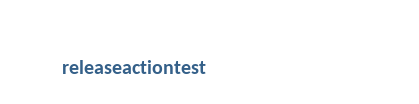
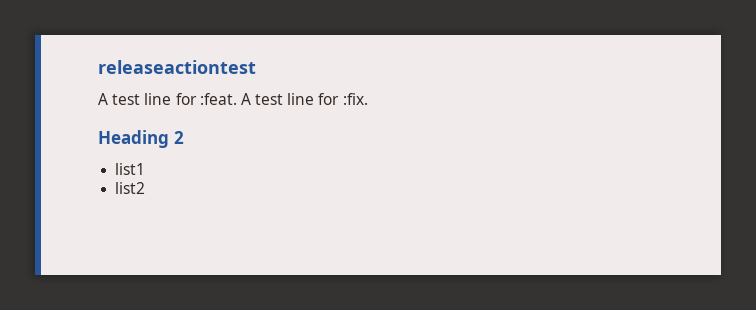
(206, 67) none -> [98,93,368,105] [98,130,184,148] [115,163,146,175] [115,182,146,194] // A test line for :feat. A test line for :fix. // Heading 2 // list1 // list2

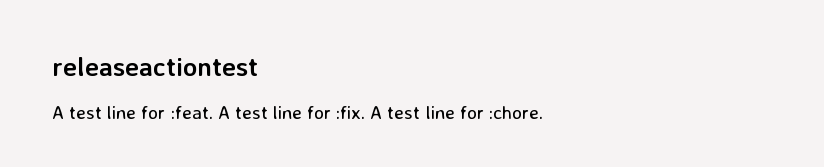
[98,130,184,148] [115,163,146,175] [115,182,146,194] // Heading 2 // list1 // list2 -> [370,106,543,119] A test line for :chore.

